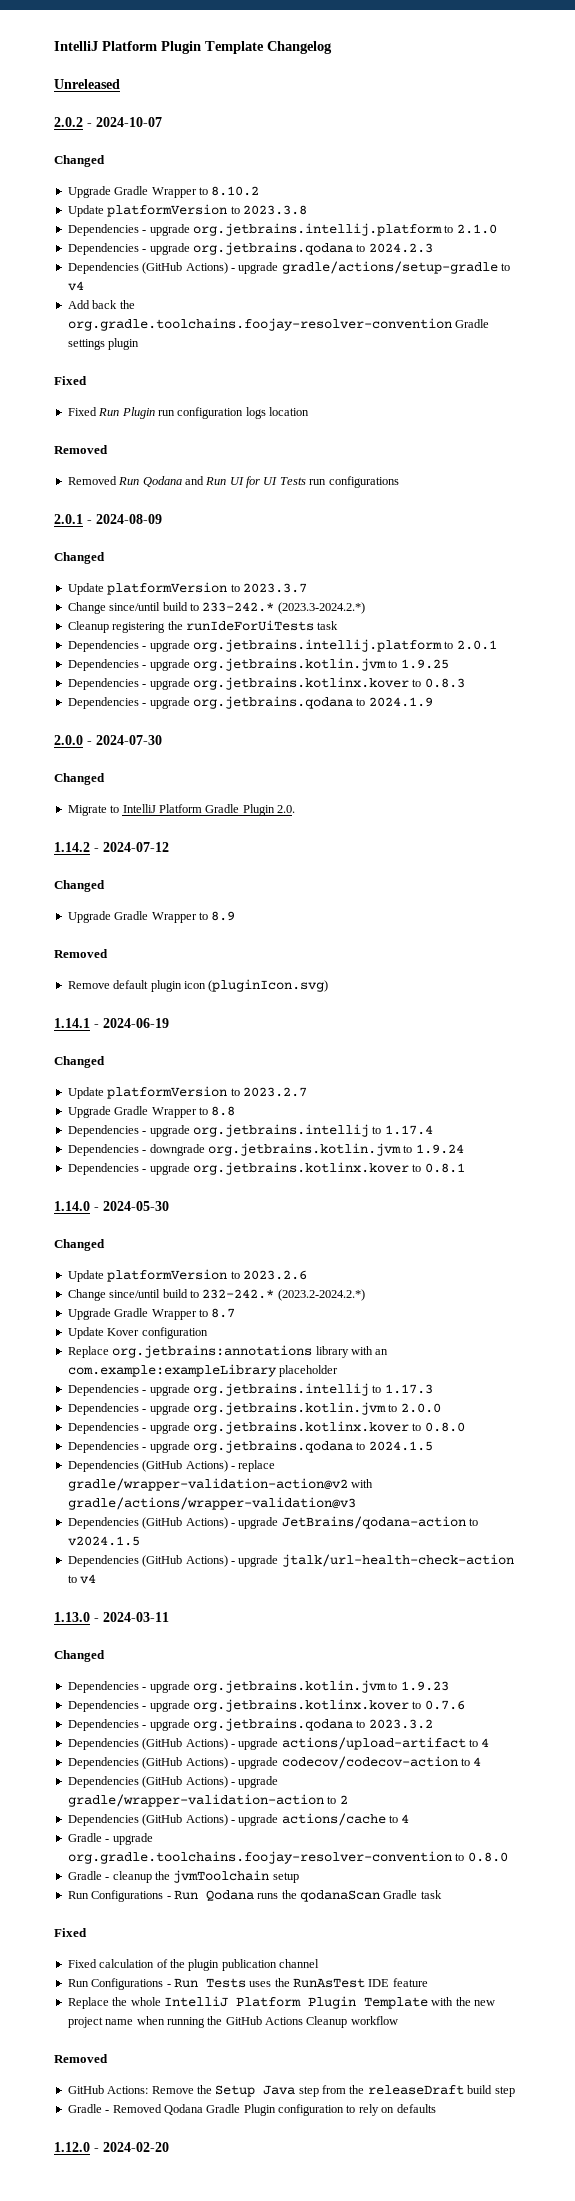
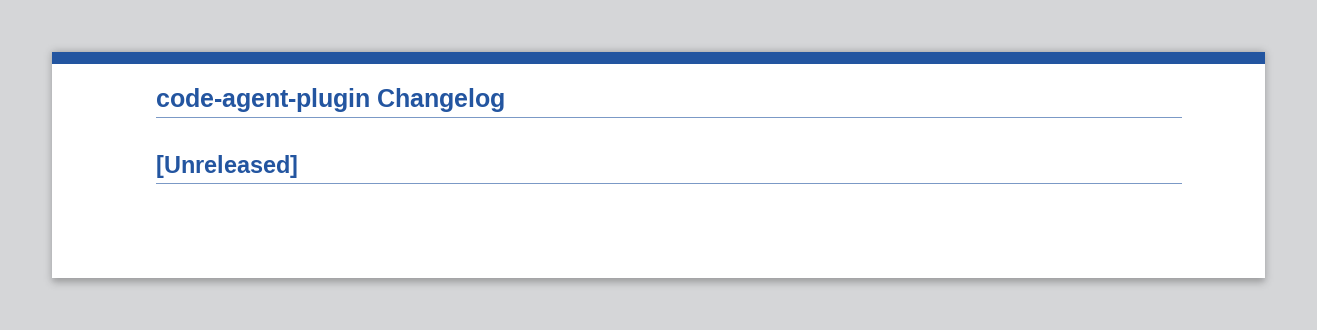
[54,41,332,54] [54,79,120,89] [54,117,162,127] [54,155,105,167] [67,186,260,198] [67,204,307,217] [67,223,497,236] [67,242,433,255] [67,261,510,274] [67,281,84,291] [67,300,135,309] [67,318,490,331] [67,338,140,350] [54,376,87,385] [67,407,309,419] [54,445,108,454] [67,476,399,488] [54,514,162,524] [54,552,105,564] [67,582,307,595] [67,602,365,614] [67,620,339,633] [67,639,497,652] [67,658,449,671] [67,677,465,690] [67,696,433,709] [54,735,162,745] [54,773,105,785] [67,804,295,816] [54,842,169,852] [54,880,105,892] [67,911,236,923] [54,949,108,958] [67,979,329,992] [54,1018,169,1028] [54,1056,105,1068] [67,1086,307,1099] [67,1106,236,1118] [67,1124,433,1137] [67,1143,464,1156] [67,1162,465,1175] [54,1201,169,1211] [54,1239,105,1251] [67,1269,307,1282] [67,1289,365,1301] [67,1308,236,1320] [67,1327,208,1339] [67,1345,389,1358] [67,1364,339,1377] [67,1383,433,1396] [67,1402,441,1415] [67,1421,465,1434] [67,1440,433,1453] [67,1460,276,1472] [67,1478,374,1491] [67,1497,356,1510] [67,1516,478,1529] [67,1536,140,1546] [67,1554,514,1567] [67,1574,97,1584] [54,1612,169,1622] [54,1650,105,1662] [67,1680,449,1693] [67,1699,465,1712] [67,1718,433,1731] [67,1737,490,1750] [67,1756,482,1769] [67,1776,279,1788] [67,1794,348,1807] [67,1813,410,1826] [67,1833,153,1845] [67,1851,508,1864] [67,1870,299,1883] [67,1890,442,1902] [54,1928,87,1937] [67,1959,319,1971] [67,1978,428,1990] [67,1996,495,2009] [67,2016,398,2028] [54,2054,108,2063] [67,2085,515,2097] [67,2104,436,2116] [54,2142,169,2152] IntelliJ Platform Plugin Template Changelog // Unreleased // 2.0.2 - 2024-10-07 // Changed // Upgrade Gradle Wrapper to 8.10.2 // Update platformVersion to 2023.3.8 // Dependencies - upgrade org.jetbrains.intellij.platform to 2.1.0 // Dependencies - upgrade org.jetbrains.qodana to 2024.2.3 // Dependencies (GitHub Actions) - upgrade gradle/actions/setup-gradle to v4 // Add back the org.gradle.toolchains.foojay-resolver-convention Gradle settings plugin // Fixed // Fixed Run Plugin run configuration logs location // Removed // Removed Run Qodana and Run UI for UI Tests run configurations // 2.0.1 - 2024-08-09 // Changed // Update platformVersion to 2023.3.7 // Change since/until build to 233-242.* (2023.3-2024.2.*) // Cleanup registering the runIdeForUiTests task // Dependencies - upgrade org.jetbrains.intellij.platform to 2.0.1 // Dependencies - upgrade org.jetbrains.kotlin.jvm to 1.9.25 // Dependencies - upgrade org.jetbrains.kotlinx.kover to 0.8.3 // Dependencies - upgrade org.jetbrains.qodana to 2024.1.9 // 2.0.0 - 2024-07-30 // Changed // Migrate to IntelliJ Platform Gradle Plugin 2.0. // 1.14.2 - 2024-07-12 // Changed // Upgrade Gradle Wrapper to 8.9 // Removed // Remove default plugin icon (pluginIcon.svg) // 1.14.1 - 2024-06-19 // Changed // Update platformVersion to 2023.2.7 // Upgrade Gradle Wrapper to 8.8 // Dependencies - upgrade org.jetbrains.intellij to 1.17.4 // Dependencies - downgrade org.jetbrains.kotlin.jvm to 1.9.24 // Dependencies - upgrade org.jetbrains.kotlinx.kover to 0.8.1 // 1.14.0 - 2024-05-30 // Changed // Update platformVersion to 2023.2.6 // Change since/until build to 232-242.* (2023.2-2024.2.*) // Upgrade Gradle Wrapper to 8.7 // Update Kover configuration // Replace org.jetbrains:annotations library with an com.example:exampleLibrary placeholder // Dependencies - upgrade org.jetbrains.intellij to 1.17.3 // Dependencies - upgrade org.jetbrains.kotlin.jvm to 2.0.0 // Dependencies - upgrade org.jetbrains.kotlinx.kover to 0.8.0 // Dependencies - upgrade org.jetbrains.qodana to 2024.1.5 // Dependencies (GitHub Actions) - replace gradle/wrapper-validation-action@v2 with gradle/actions/wrapper-validation@v3 // Dependencies (GitHub Actions) - upgrade JetBrains/qodana-action to v2024.1.5 // Dependencies (GitHub Actions) - upgrade jtalk/url-health-check-action to v4 // 1.13.0 - 2024-03-11 // Changed // Dependencies - upgrade org.jetbrains.kotlin.jvm to 1.9.23 // Dependencies - upgrade org.jetbrains.kotlinx.kover to 0.7.6 // Dependencies - upgrade org.jetbrains.qodana to 2023.3.2 // Dependencies (GitHub Actions) - upgrade actions/upload-artifact to 4 // Dependencies (GitHub Actions) - upgrade codecov/codecov-action to 4 // Dependencies (GitHub Actions) - upgrade gradle/wrapper-validation-action to 2 // Dependencies (GitHub Actions) - upgrade actions/cache to 4 // Gradle - upgrade org.gradle.toolchains.foojay-resolver-convention to 0.8.0 // Gradle - cleanup the jvmToolchain setup // Run Configurations - Run Qodana runs the qodanaScan Gradle task // Fixed // Fixed calculation of the plugin publication channel // Run Configurations - Run Tests uses the RunAsTest IDE feature // Replace the whole IntelliJ Platform Plugin Template with the new project name when running the GitHub Actions Cleanup workflow // Removed // GitHub Actions: Remove the Setup Java step from the releaseDraft build step // Gradle - Removed Qodana Gradle Plugin configuration to rely on defaults // 1.12.0 - 2024-02-20 -> [156,88,505,112] [156,155,298,178] code-agent-plugin Changelog // [Unreleased]

